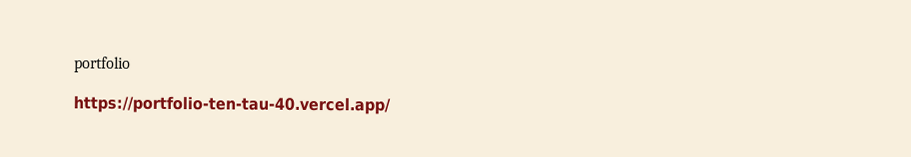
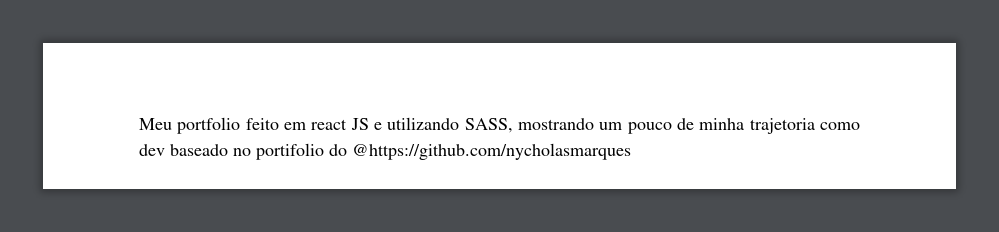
(74, 64) none -> [139,118,172,130] Meu
[73,95,391,115] // https://portfolio-ten-tau-40.vercel.app/ -> [245,117,861,134] [139,143,631,160] feito em react JS e utilizando SASS, mostrando um pouco de minha trajetoria como dev baseado no portifolio do @https://github.com/nycholasmarques

